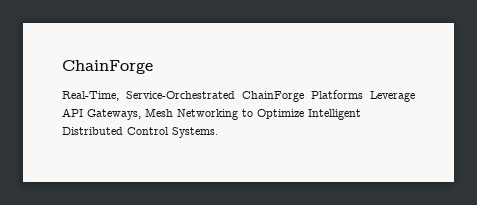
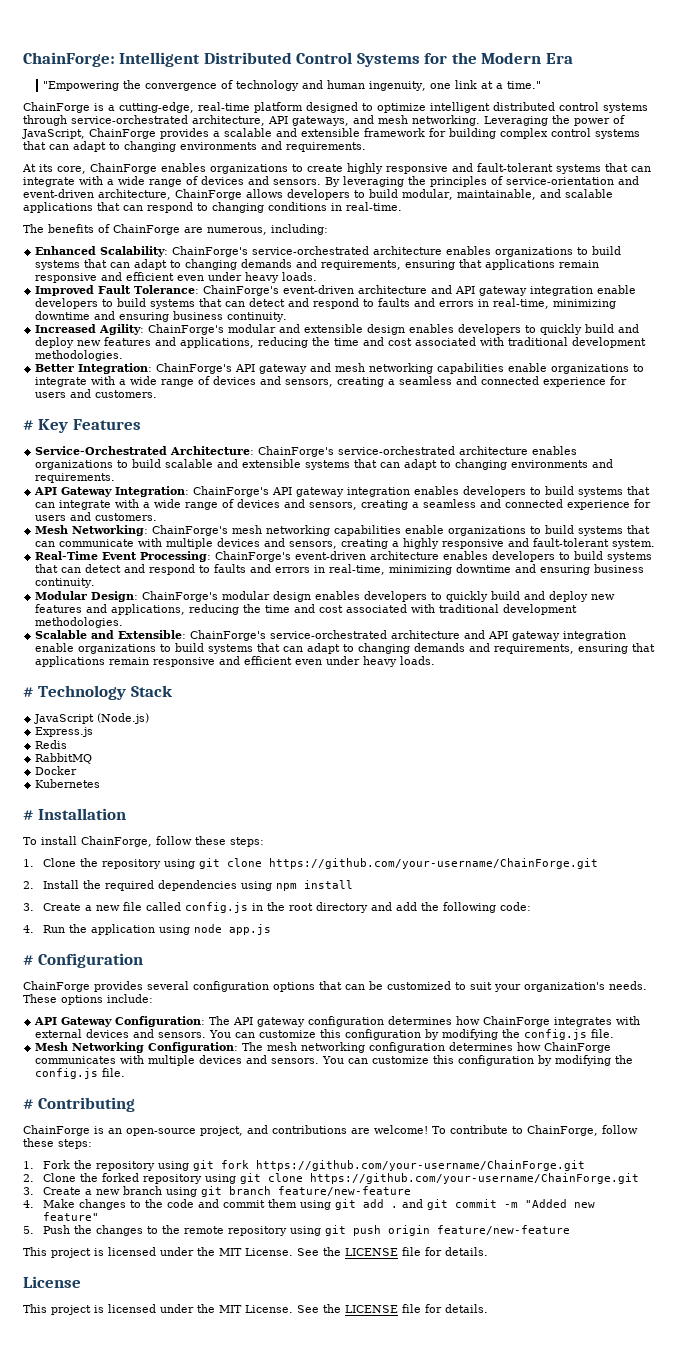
[62,60,153,74] [62,90,415,102] [62,108,361,120] [62,127,218,138] ChainForge // Real-Time, Service-Orchestrated ChainForge Platforms Leverage API Gateways, Mesh Networking to Optimize Intelligent Distributed Control Systems. -> [23,52,573,67] [43,80,542,91] [23,102,648,113] [23,115,625,126] [22,128,640,139] [23,141,366,152] [22,163,651,174] [23,176,639,187] [23,189,613,200] [23,202,402,213] [23,224,328,235] [35,246,622,257] [35,259,600,270] [35,272,318,283] [35,285,637,296] [35,298,617,309] [35,311,288,322] [35,324,640,335] [35,337,647,348] [35,350,124,361] [35,363,645,374] [35,376,628,387] [35,389,158,398] [23,419,141,433] [35,446,578,457] [35,459,614,470] [35,473,116,483] [34,486,651,497] [35,499,652,510] [35,512,158,521] [35,525,651,536] [35,538,656,549] [35,551,653,562] [35,564,645,575] [35,578,96,588] [35,591,616,602] [35,604,578,615] [35,617,124,628] [35,630,627,641] [35,643,656,654] [35,656,436,667] [23,685,173,700] [34,713,150,724] [35,727,94,737] [35,740,68,749] [35,753,93,764] [35,766,78,775] [35,779,101,788] [23,808,127,820] [23,836,264,847] [23,858,599,869] [23,880,354,891] [23,902,532,913] [23,924,272,935] [23,953,144,968] [23,981,647,992] [23,994,153,1005] [34,1016,641,1027] [35,1029,615,1040] [35,1042,612,1053] [35,1055,634,1066] [35,1068,126,1079] [23,1097,136,1112] [23,1125,638,1136] [23,1138,92,1149] [23,1160,586,1171] [23,1173,640,1184] [23,1186,412,1197] [23,1199,596,1210] [43,1212,100,1221] [23,1225,571,1236] [23,1247,488,1258] [23,1276,81,1288] [23,1304,488,1315] ChainForge: Intelligent Distributed Control Systems for the Modern Era // "Empowering the convergence of technology and human ingenuity, one link at a time." // ChainForge is a cutting-edge, real-time platform designed to optimize intelligent distributed control systems through service-orchestrated architecture, API gateways, and mesh networking. Leveraging the power of JavaScript, ChainForge provides a scalable and extensible framework for building complex control systems that can adapt to changing environments and requirements. // At its core, ChainForge enables organizations to create highly responsive and fault-tolerant systems that can integrate with a wide range of devices and sensors. By leveraging the principles of service-orientation and event-driven architecture, ChainForge allows developers to build modular, maintainable, and scalable applications that can respond to changing conditions in real-time. // The benefits of ChainForge are numerous, including: // Enhanced Scalability: ChainForge's service-orchestrated architecture enables organizations to build systems that can adapt to changing demands and requirements, ensuring that applications remain responsive and efficient even under heavy loads. // Improved Fault Tolerance: ChainForge's event-driven architecture and API gateway integration enable developers to build systems that can detect and respond to faults and errors in real-time, minimizing downtime and ensuring business continuity. // Increased Agility: ChainForge's modular and extensible design enables developers to quickly build and deploy new features and applications, reducing the time and cost associated with traditional development methodologies. // Better Integration: ChainForge's API gateway and mesh networking capabilities enable organizations to integrate with a wide range of devices and sensors, creating a seamless and connected experience for users and customers. // # Key Features // Service-Orchestrated Architecture: ChainForge's service-orchestrated architecture enables organizations to build scalable and extensible systems that can adapt to changing environments and requirements. // API Gateway Integration: ChainForge's API gateway integration enables developers to build systems that can integrate with a wide range of devices and sensors, creating a seamless and connected experience for users and customers. // Mesh Networking: ChainForge's mesh networking capabilities enable organizations to build systems that can communicate with multiple devices and sensors, creating a highly responsive and fault-tolerant system. // Real-Time Event Processing: ChainForge's event-driven architecture enables developers to build systems that can detect and respond to faults and errors in real-time, minimizing downtime and ensuring business continuity. // Modular Design: ChainForge's modular design enables developers to quickly build and deploy new features and applications, reducing the time and cost associated with traditional development methodologies. // Scalable and Extensible: ChainForge's service-orchestrated architecture and API gateway integration enable organizations to build systems that can adapt to changing demands and requirements, ensuring that applications remain responsive and efficient even under heavy loads. // # Technology Stack // JavaScript (Node.js) // Express.js // Redis // RabbitMQ // Docker // Kubernetes // # Installation // To install ChainForge, follow these steps: // 1. Clone the repository using git clone https://github.com/your-username/ChainForge.git // 2. Install the required dependencies using npm install // 3. Create a new file called config.js in the root directory and add the following code: // 4. Run the application using node app.js // # Configuration // ChainForge provides several configuration options that can be customized to suit your organization's needs. These options include: // API Gateway Configuration: The API gateway configuration determines how ChainForge integrates with external devices and sensors. You can customize this configuration by modifying the config.js file. // Mesh Networking Configuration: The mesh networking configuration determines how ChainForge communicates with multiple devices and sensors. You can customize this configuration by modifying the config.js file. // # Contributing // ChainForge is an open-source project, and contributions are welcome! To contribute to ChainForge, follow these steps: // 1. Fork the repository using git fork https://github.com/your-username/ChainForge.git // 2. Clone the forked repository using git clone https://github.com/your-username/ChainForge.git // 3. Create a new branch using git branch feature/new-feature // 4. Make changes to the code and commit them using git add . and git commit -m "Added new feature" // 5. Push the changes to the remote repository using git push origin feature/new-feature // This project is licensed under the MIT License. See the LICENSE file for details. // License // This project is licensed under the MIT License. See the LICENSE file for details.

